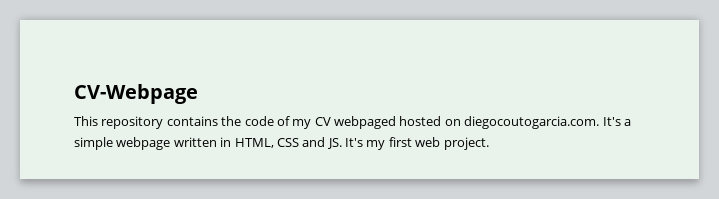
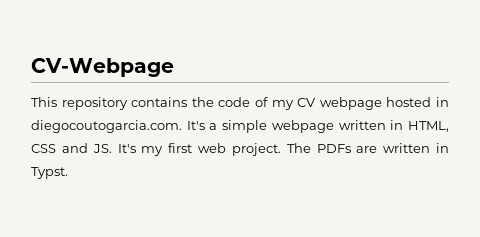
[334,116,461,129] webpaged hosted on -> [319,97,450,110] webpage hosted in
(489, 143) none -> [286,143,449,153] [31,167,68,179] The PDFs are written in Typst.

